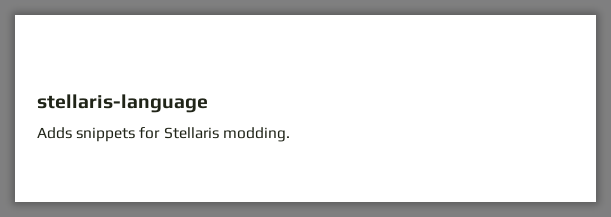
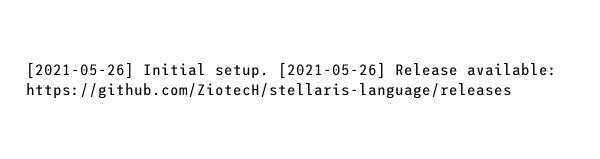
[37,94,208,113] [37,127,290,142] stellaris-language // Adds snippets for Stellaris modding. -> [26,62,557,79] [26,83,512,99] [2021-05-26] Initial setup. [2021-05-26] Release available: https://github.com/ZiotecH/stellaris-language/releases

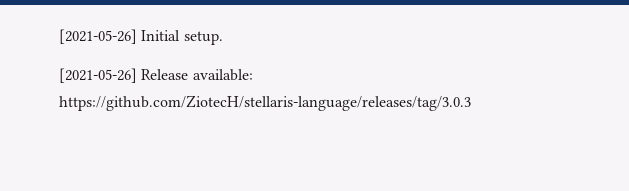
(269, 72) none -> (223, 38) //
[26,83,512,99] https://github.com/ZiotecH/stellaris-language/releases -> [59,95,471,111] https://github.com/ZiotecH/stellaris-language/releases/tag/3.0.3

